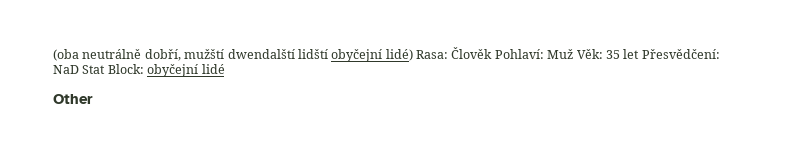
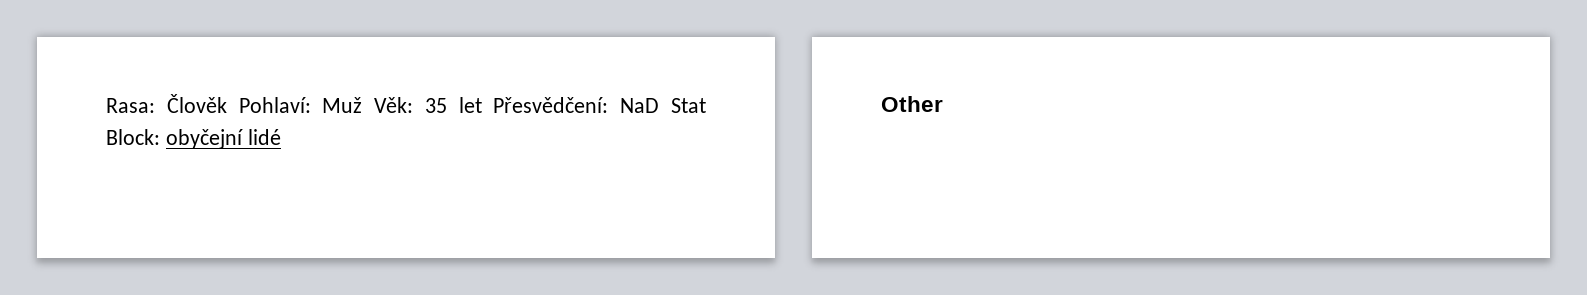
[53,49,413,62] (oba neutrálně dobří, mužští dwendalští lidští obyčejní lidé) -> (106, 105) none

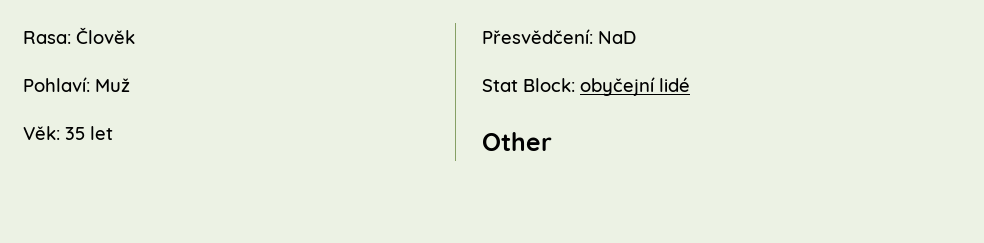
(227, 103) none -> (135, 35) //
(363, 105) none -> (130, 85) //
(482, 105) none -> (113, 133) //
(660, 105) none -> (636, 37) //

